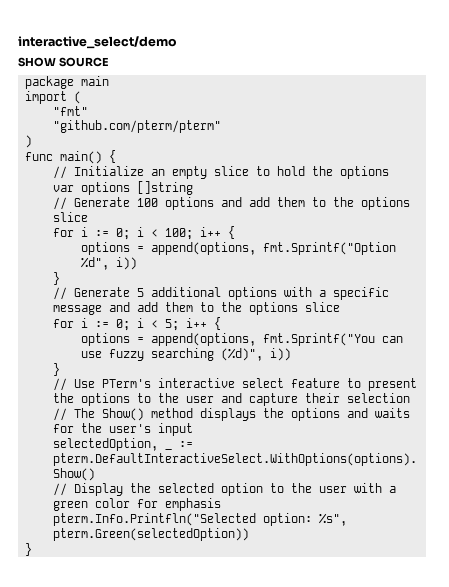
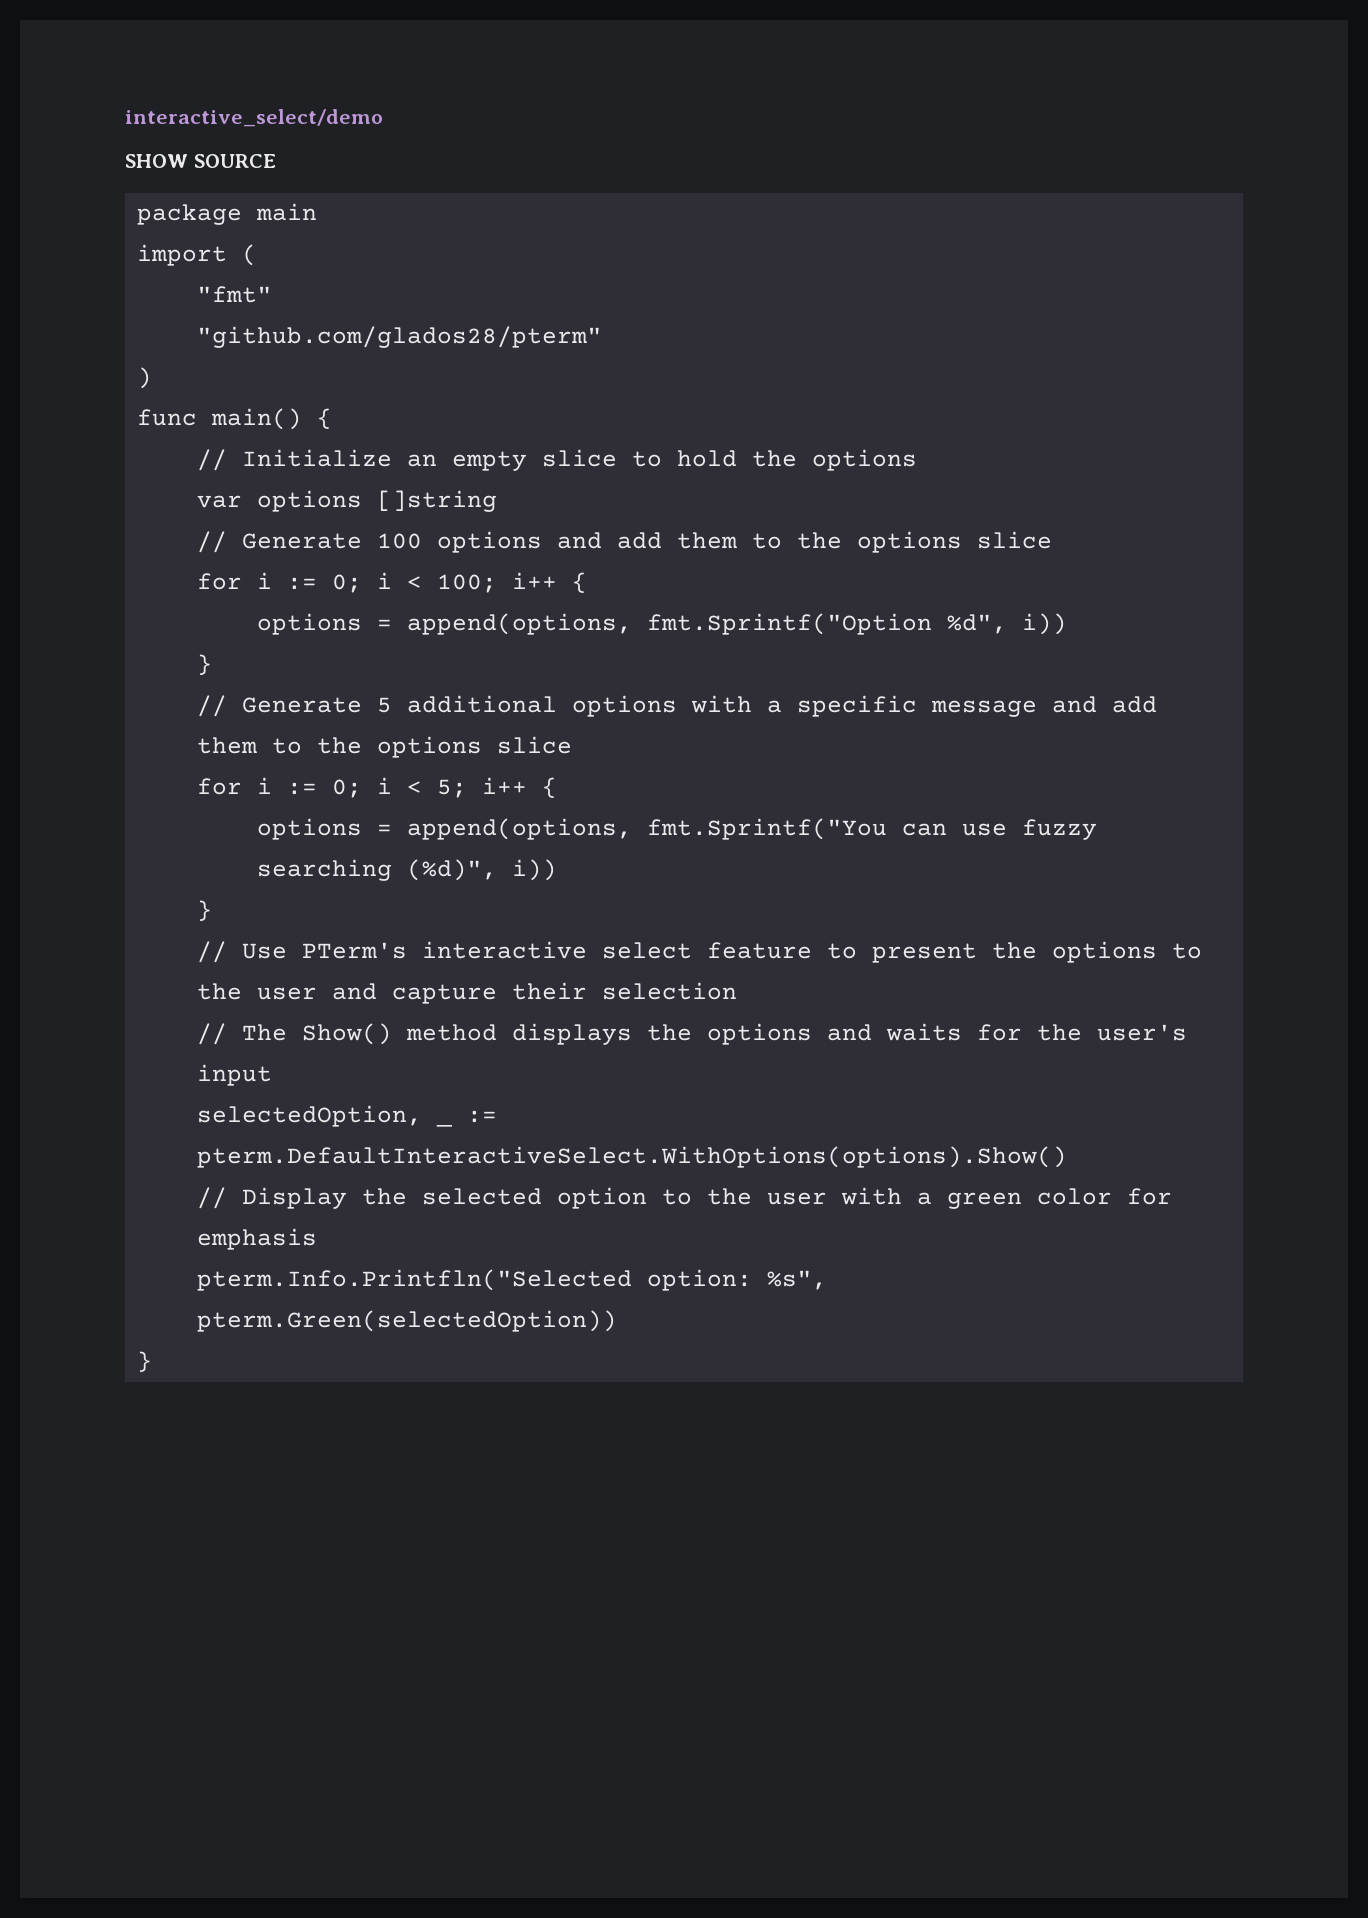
[52,120,221,133] "github.com/pterm/pterm" -> [197,326,603,348] "github.com/glados28/pterm"

